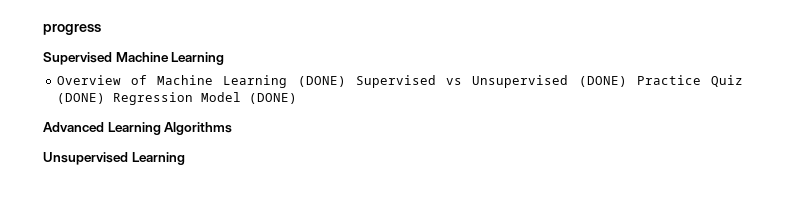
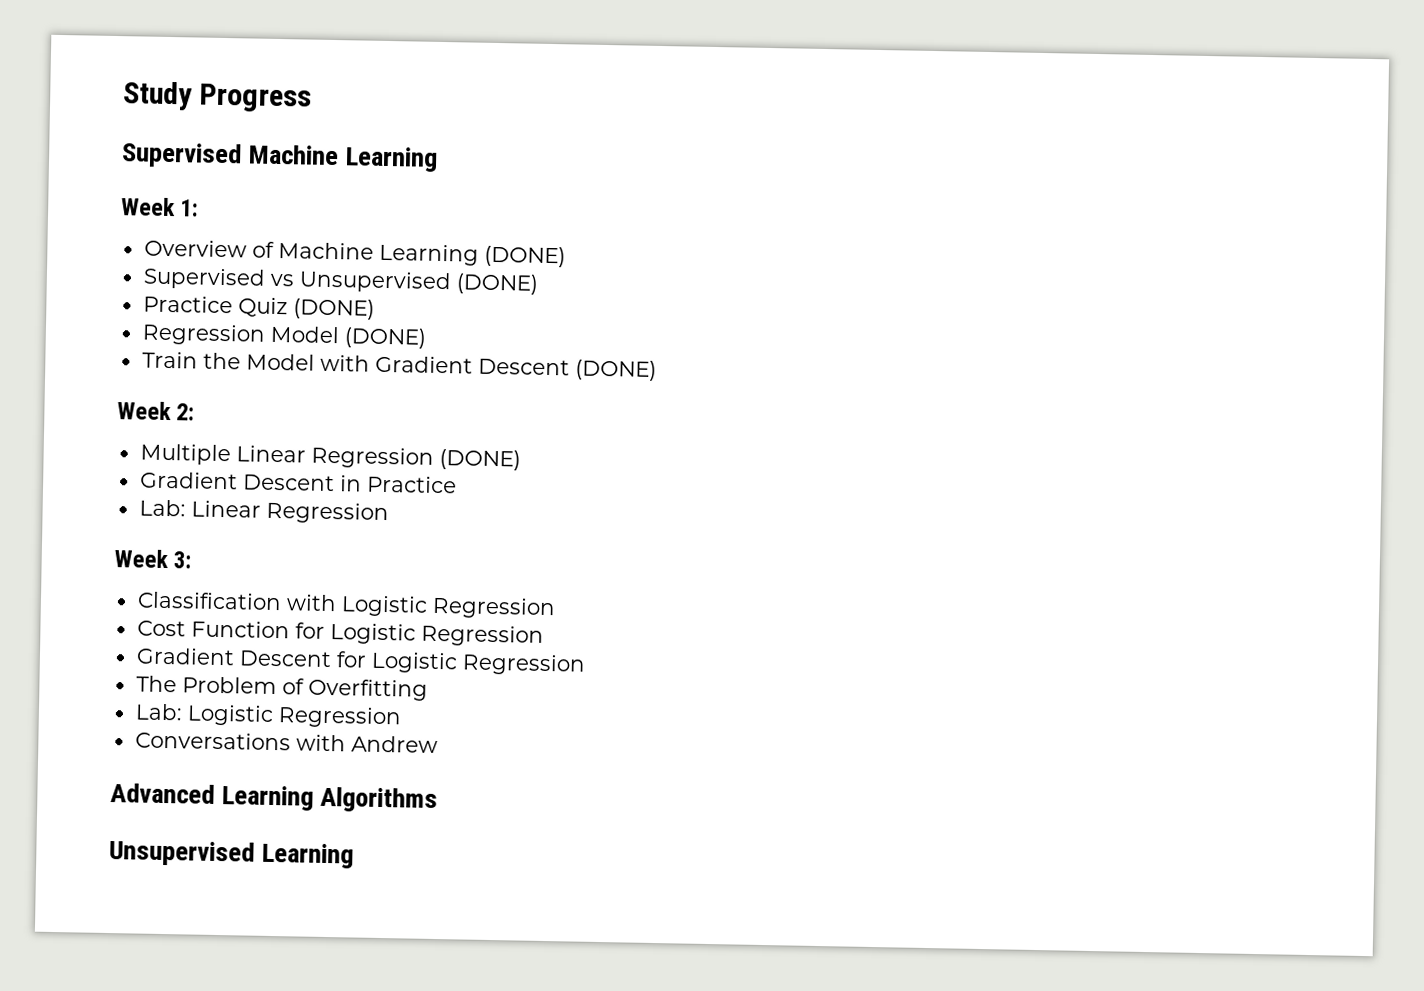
[43,24,101,35] progress -> [122,81,313,113] Study Progress
(225, 58) none -> [121,197,199,217] // Week 1:
(346, 81) none -> (566, 256) //
(627, 81) none -> (539, 284) //
(105, 98) none -> (375, 309) //
(297, 98) none -> [141,351,657,381] [117,401,195,421] [139,443,521,471] [139,471,457,494] [138,499,389,525] [114,549,192,569] [136,591,556,620] [136,620,544,647] [135,647,586,676] [135,675,428,701] [134,703,402,729] [134,731,438,754] // Train the Model with Gradient Descent (DONE) // Week 2: // Multiple Linear Regression (DONE) // Gradient Descent in Practice // Lab: Linear Regression // Week 3: // Classification with Logistic Regression // Cost Function for Logistic Regression // Gradient Descent for Logistic Regression // The Problem of Overfitting // Lab: Logistic Regression // Conversations with Andrew

